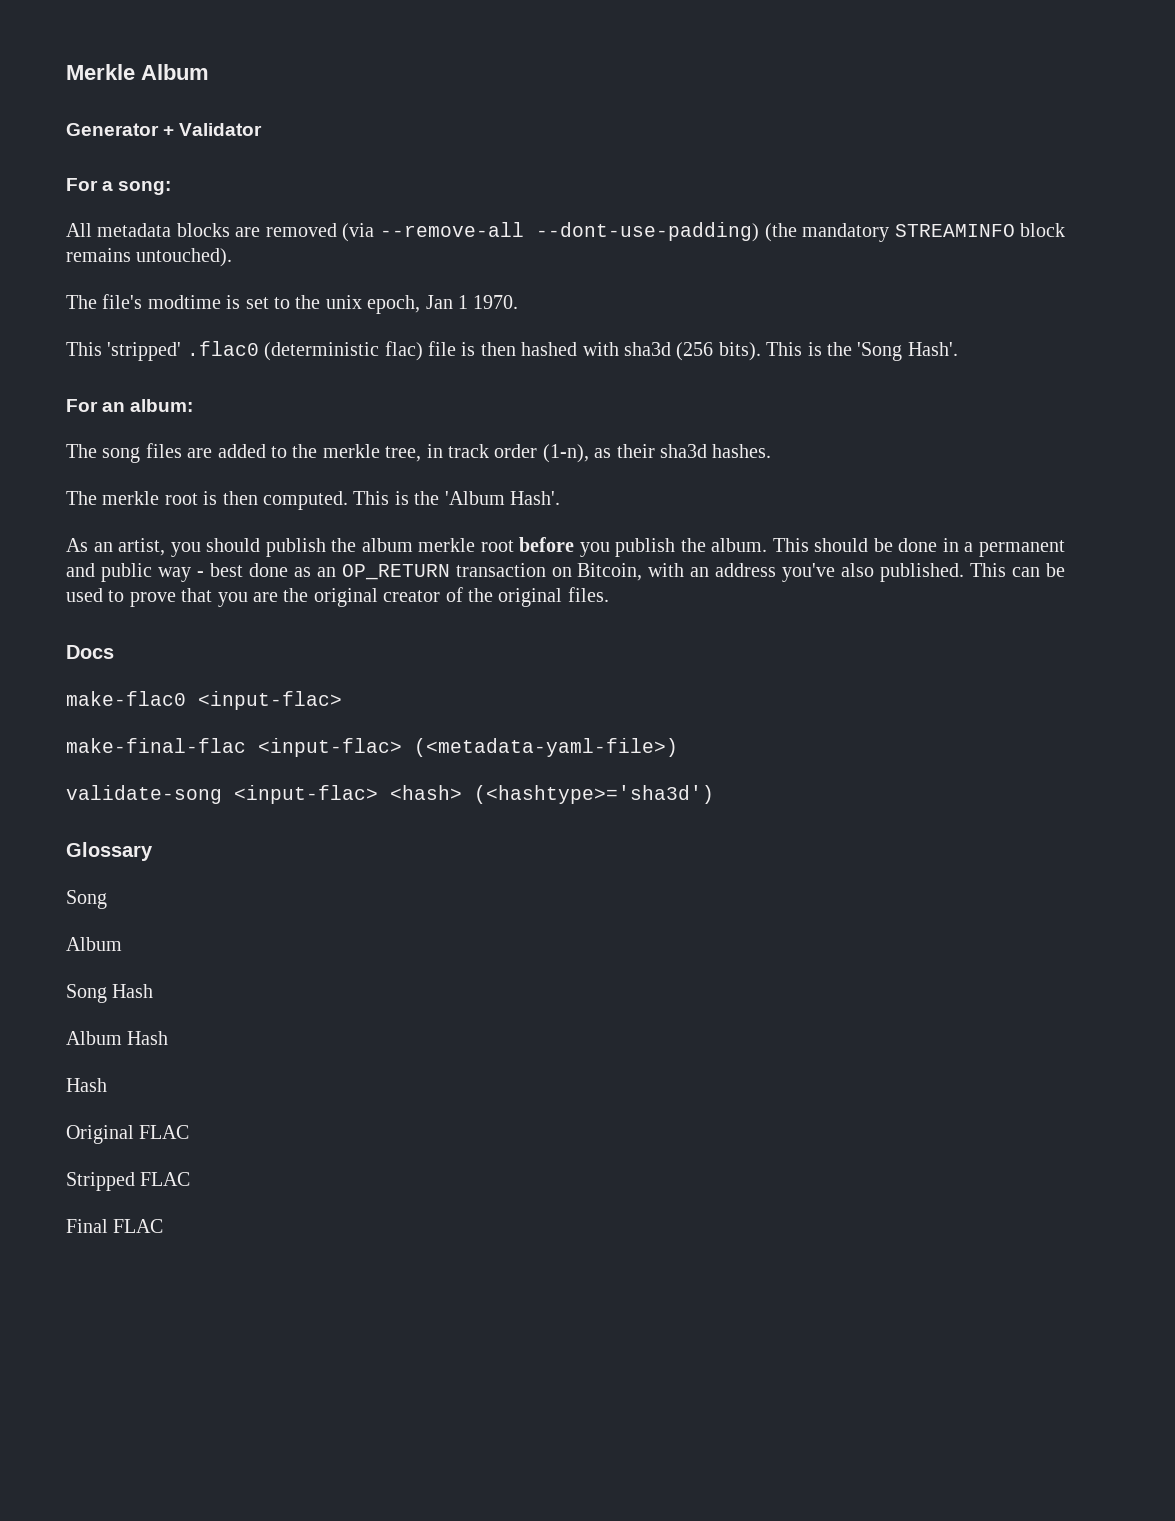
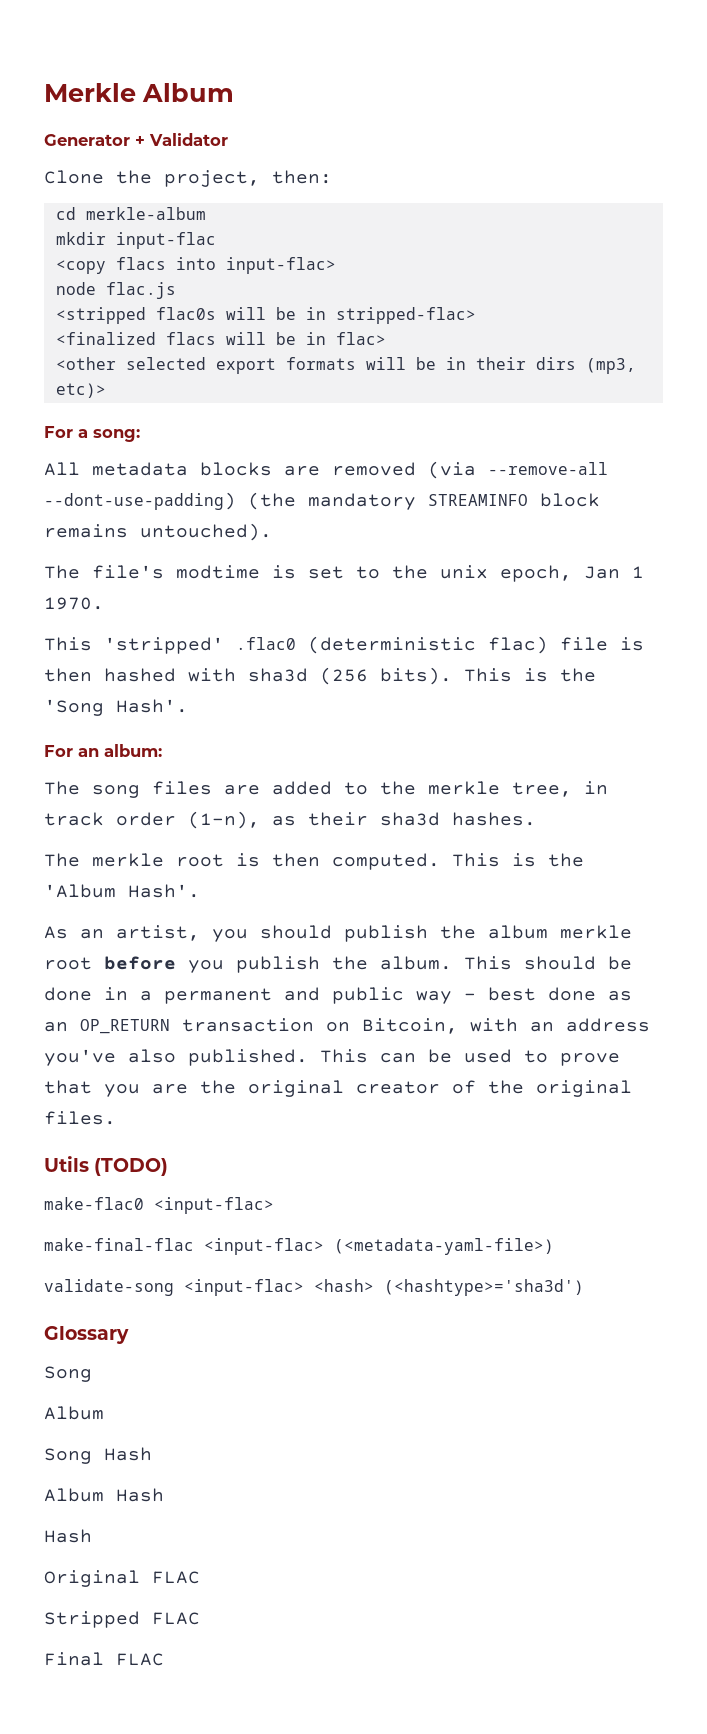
(263, 129) none -> [44,170,332,187] [55,207,206,220] [55,232,216,249] [55,257,336,274] [55,282,176,299] [55,307,476,324] [55,332,386,345] [55,357,636,374] [55,383,106,398] // Clone the project, then: // cd merkle-album // mkdir input-flac // <copy flacs into input-flac> // node flac.js // <stripped flac0s will be in stripped-flac> // <finalized flacs will be in flac> // <other selected export formats will be in their dirs (mp3, etc)>
[66,645,114,659] Docs -> [44,1156,169,1176] Utils (TODO)

